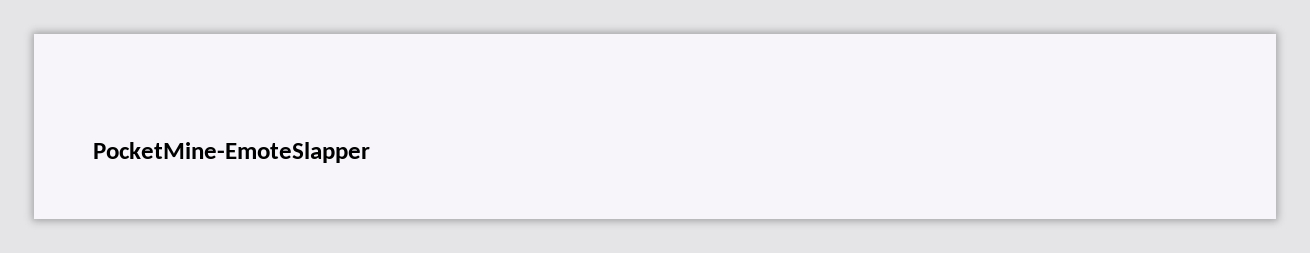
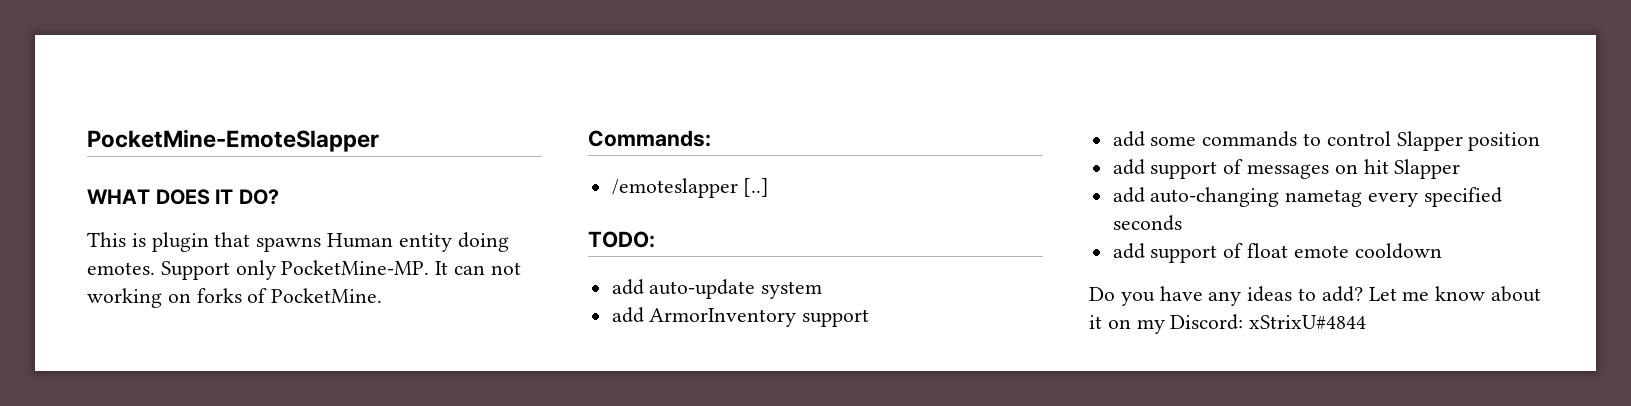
(370, 152) none -> [87,189,279,205] [87,232,509,252] [87,260,521,280] [87,288,383,308] [588,130,711,147] [611,178,770,198] [588,231,655,248] [611,279,823,299] [611,307,870,327] [1112,131,1541,151] [1112,159,1461,179] [1112,187,1502,207] [1112,215,1182,231] [1112,243,1442,263] [1089,286,1542,306] [1089,314,1367,334] // WHAT DOES IT DO? // This is plugin that spawns Human entity doing emotes. Support only PocketMine-MP. It can not working on forks of PocketMine. // Commands: // /emoteslapper [..] // TODO: // add auto-update system // add ArmorInventory support // add some commands to control Slapper position // add support of messages on hit Slapper // add auto-changing nametag every specified seconds // add support of float emote cooldown // Do you have any ideas to add? Let me know about it on my Discord: xStrixU#4844

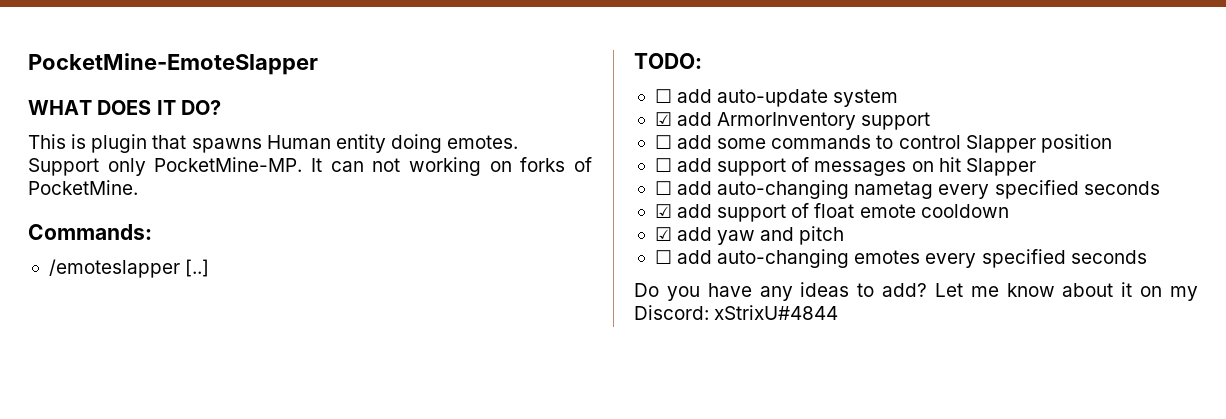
(655, 239) none -> [654,89,672,103] ☐
(823, 290) none -> [654,112,672,126] ☑
(870, 318) none -> [654,135,672,149] ☐
(1541, 141) none -> [654,158,672,172] ☐
(1461, 169) none -> [654,181,672,195] ☐
(1182, 223) none -> [654,204,672,218] ☑
(1442, 251) none -> [654,226,845,245] [654,249,1147,268] // ☑ add yaw and pitch // ☐ add auto-changing emotes every specified seconds

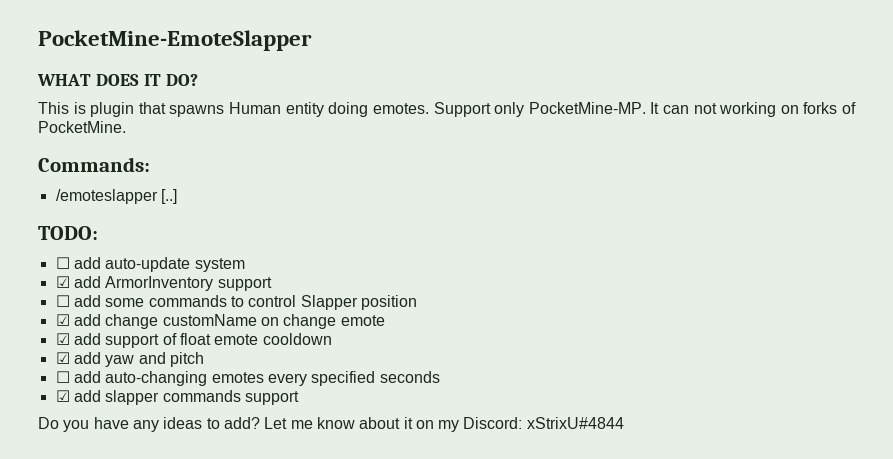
[654,157,1036,176] [654,180,1160,199] ☐ add support of messages on hit Slapper // ☐ add auto-changing nametag every specified seconds -> [55,314,385,329] ☑ add change customName on change emote
(1147, 257) none -> [55,390,299,405] // ☑ add slapper commands support

